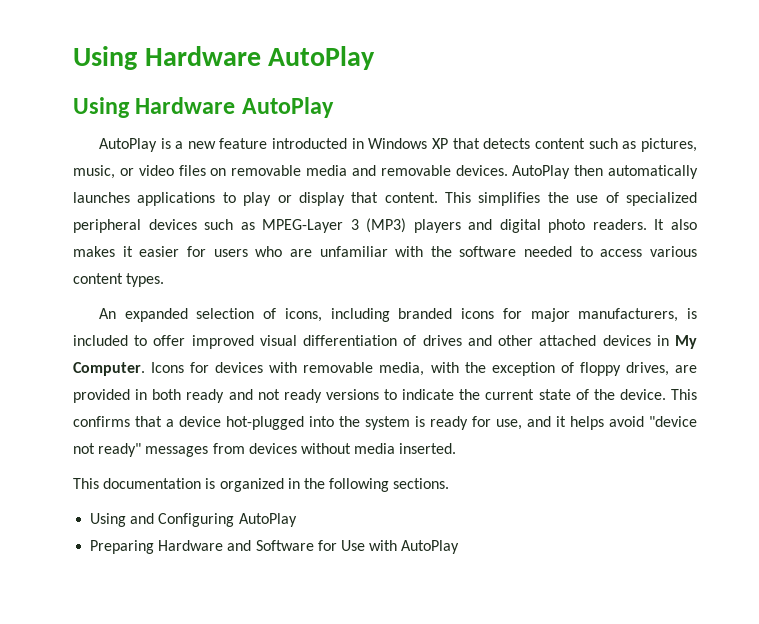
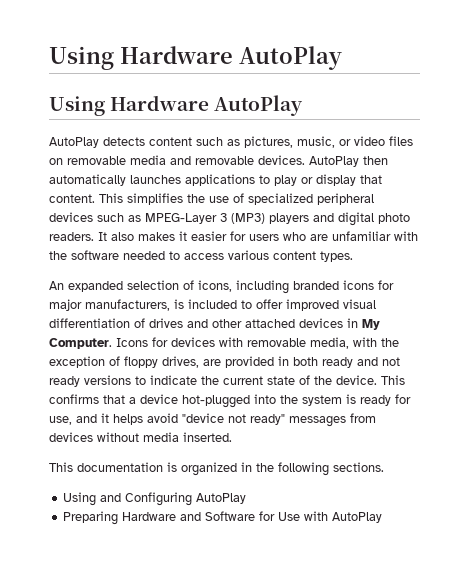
[160,138,480,149] is a new feature introducted in Windows XP that -> (99, 142) none

